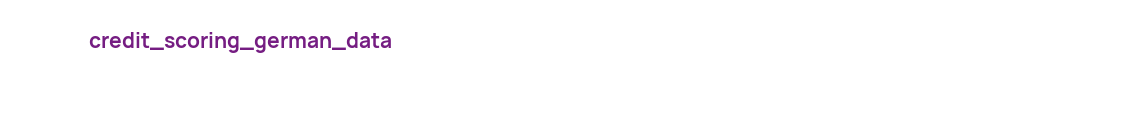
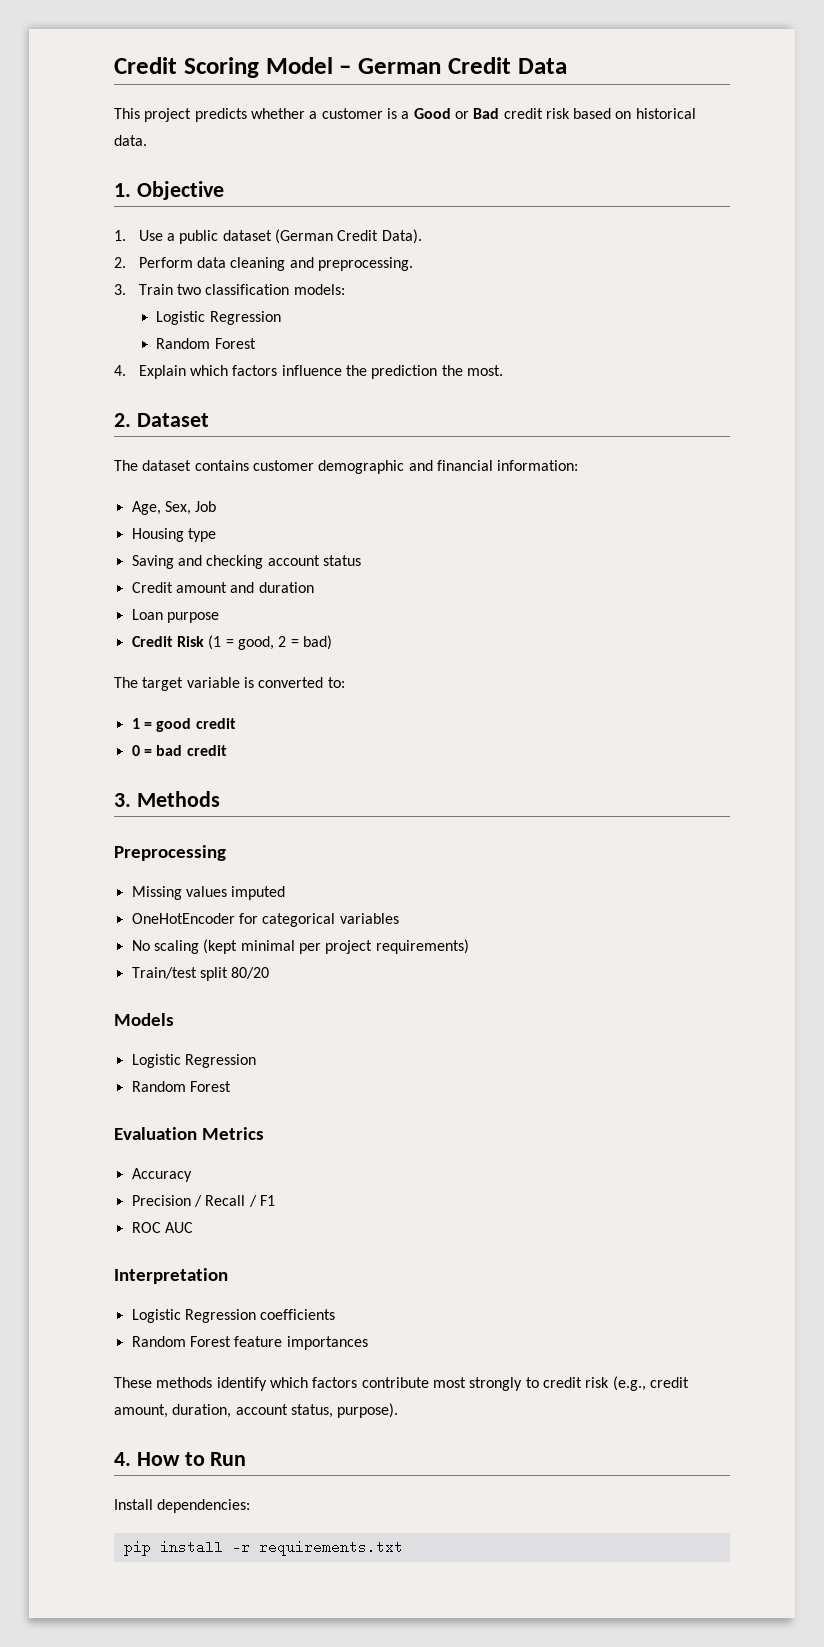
[89,32,392,53] credit_scoring_german_data -> [114,57,567,78] [114,108,696,122] [114,135,147,146] [114,181,224,200] [114,229,422,244] [114,257,414,271] [114,284,345,295] [156,311,281,325] [156,338,256,349] [114,365,504,379] [114,413,209,427] [114,460,579,474] [131,501,217,515] [131,528,216,542] [131,555,361,569] [131,582,314,593] [131,609,219,623] [131,635,332,650] [114,677,345,691] [131,718,236,732] [131,745,227,756] [114,791,220,807] [114,845,226,861] [131,886,286,900] [131,913,399,927] [131,939,469,954] [131,967,270,981] [114,1013,174,1026] [131,1054,256,1068] [131,1081,231,1092] [114,1127,264,1140] [131,1168,192,1182] [131,1195,275,1207] [131,1222,193,1233] [114,1268,228,1284] [131,1309,336,1323] [131,1336,368,1350] [114,1376,689,1391] [114,1403,399,1418] [114,1452,247,1466] [114,1499,251,1513] [123,1540,403,1556] Credit Scoring Model – German Credit Data // This project predicts whether a customer is a Good or Bad credit risk based on historical data. // 1. Objective // 1. Use a public dataset (German Credit Data). // 2. Perform data cleaning and preprocessing. // 3. Train two classification models: // Logistic Regression // Random Forest // 4. Explain which factors influence the prediction the most. // 2. Dataset // The dataset contains customer demographic and financial information: // Age, Sex, Job // Housing type // Saving and checking account status // Credit amount and duration // Loan purpose // Credit Risk (1 = good, 2 = bad) // The target variable is converted to: // 1 = good credit // 0 = bad credit // 3. Methods // Preprocessing // Missing values imputed // OneHotEncoder for categorical variables // No scaling (kept minimal per project requirements) // Train/test split 80/20 // Models // Logistic Regression // Random Forest // Evaluation Metrics // Accuracy // Precision / Recall / F1 // ROC AUC // Interpretation // Logistic Regression coefficients // Random Forest feature importances // These methods identify which factors contribute most strongly to credit risk (e.g., credit amount, duration, account status, purpose). // 4. How to Run // Install dependencies: // pip install -r requirements.txt

